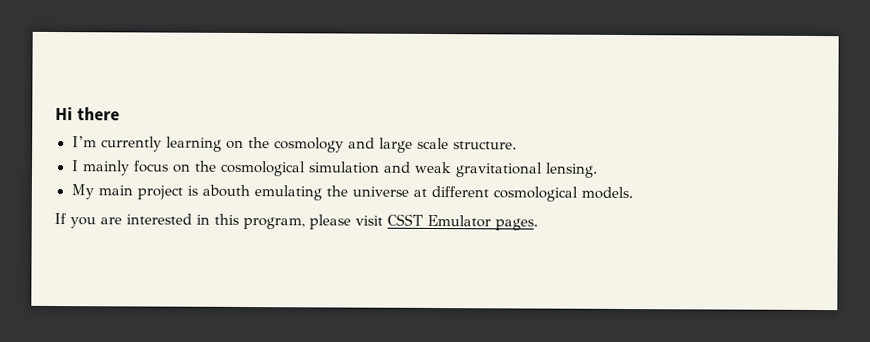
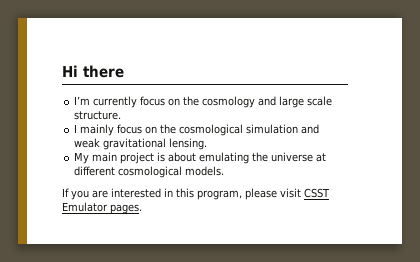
[165,136,222,152] learning -> [140,96,166,106] focus
[201,184,250,198] abouth -> [168,152,197,162] about

